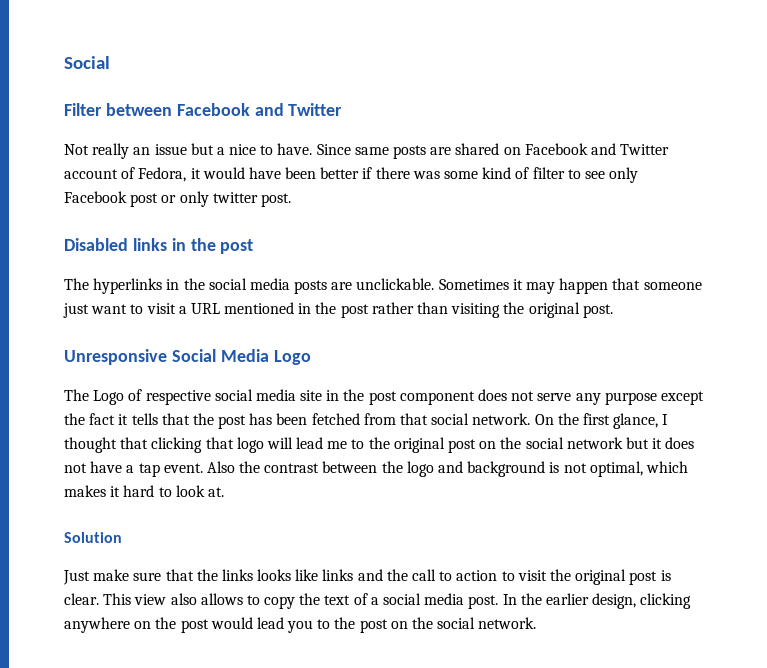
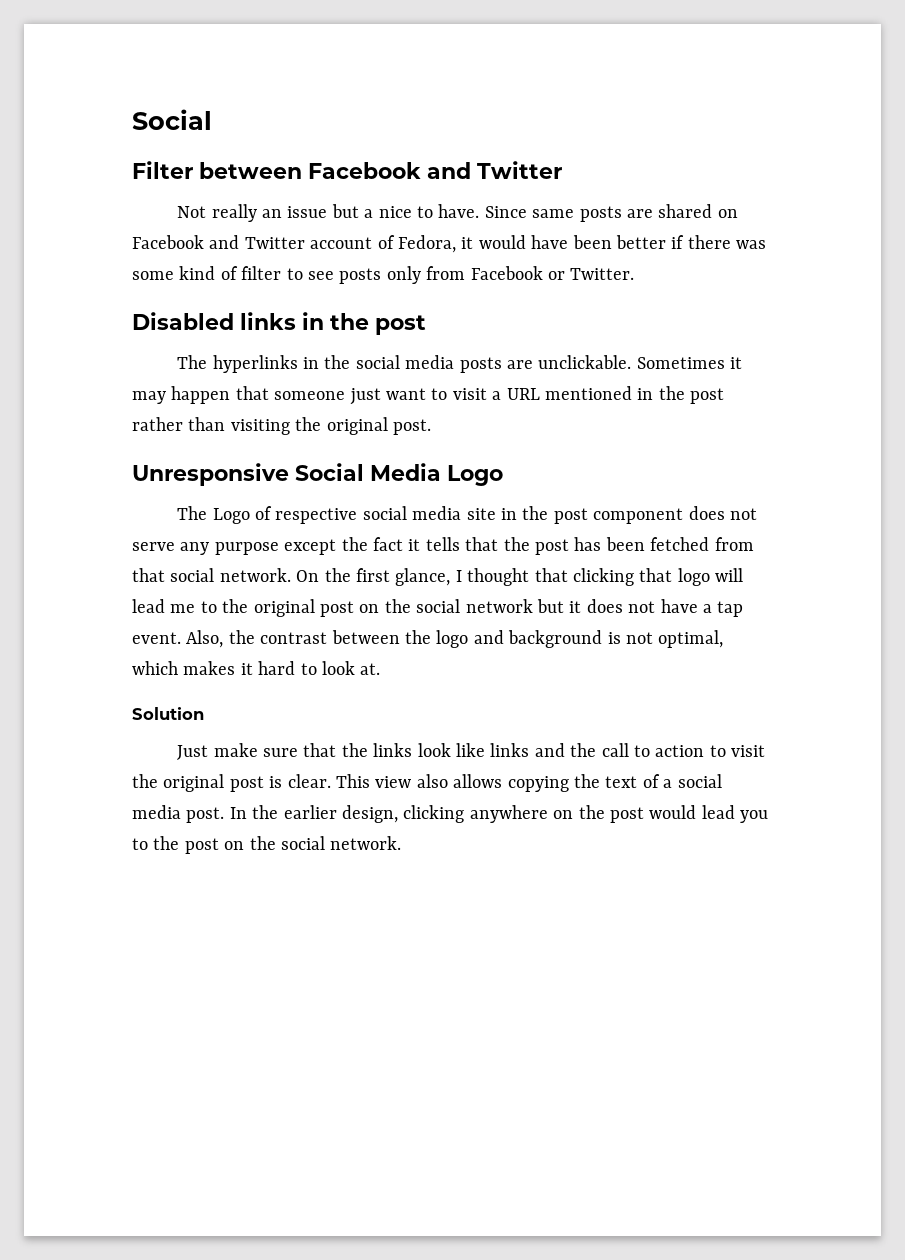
[609,167,639,183] [64,191,291,207] only Facebook post or only twitter post. -> [339,266,635,284] posts only from Facebook or Twitter.
[206,461,235,473] Also -> [186,630,224,648] Also,
[257,569,292,581] looks -> [417,743,451,757] look
[246,595,296,609] to copy -> [507,776,569,792] copying

